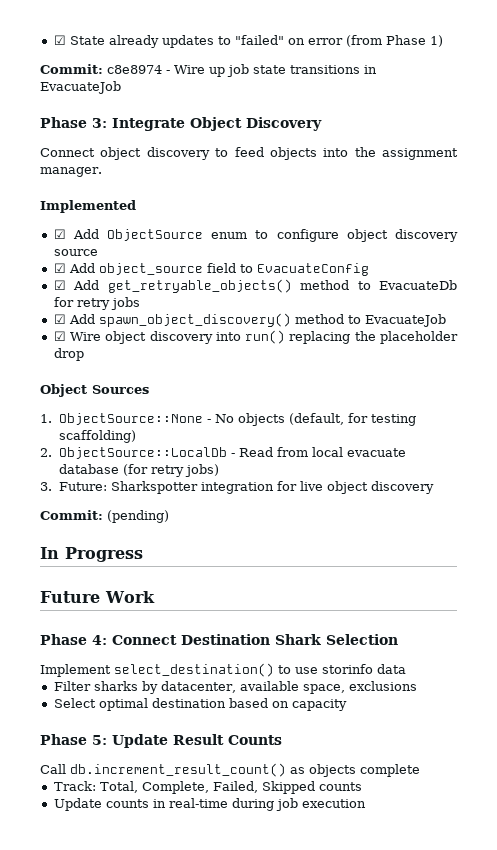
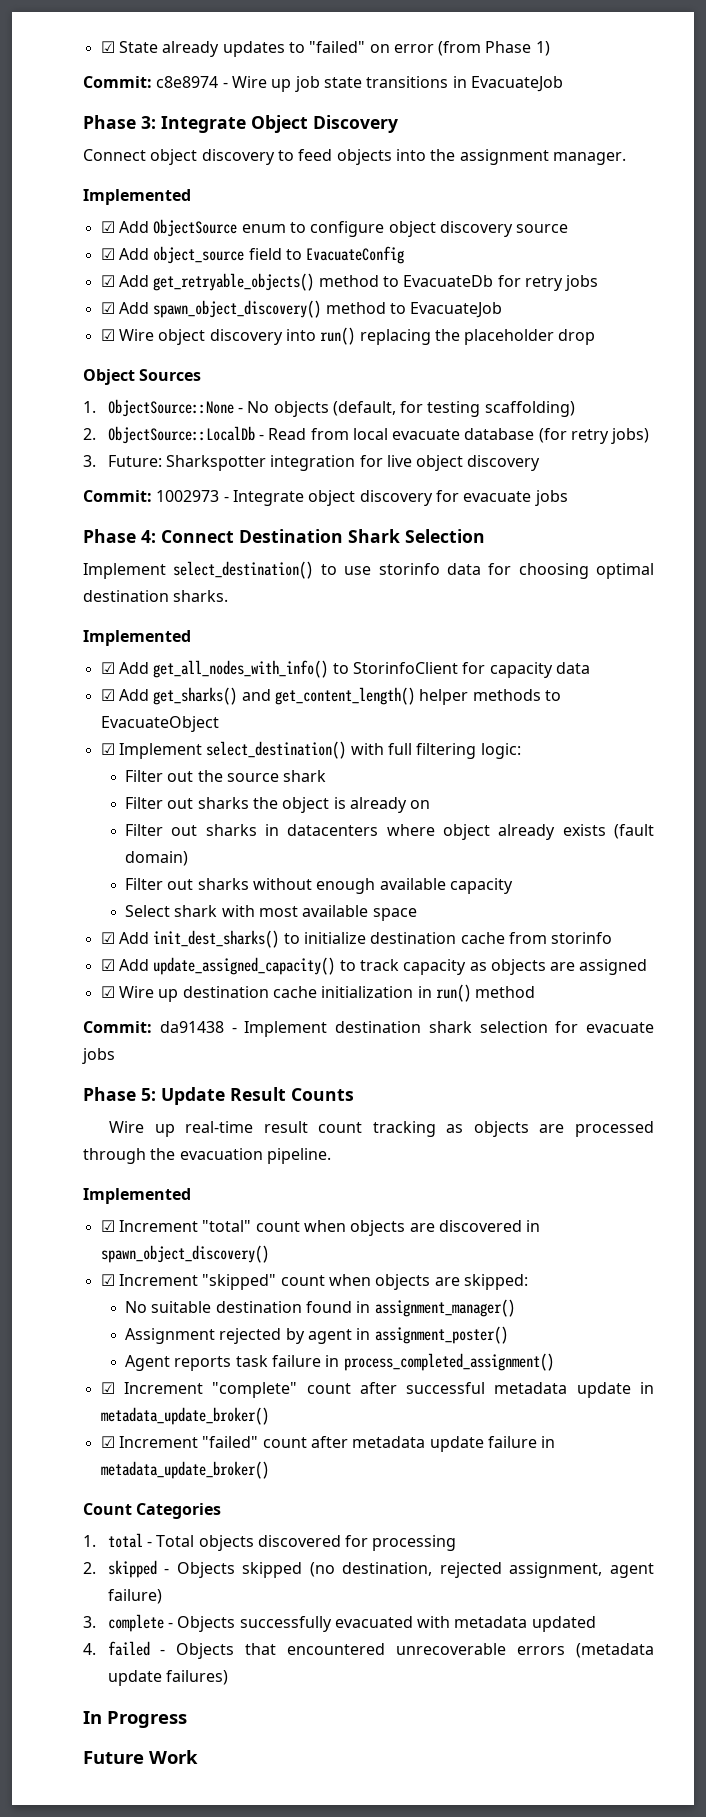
[107,510,169,523] [40,547,143,562] [40,591,155,603] (pending) // In Progress // Future Work -> [156,490,568,506] 1002973 - Integrate object discovery for evacuate jobs
[53,681,417,694] [53,698,347,711] // Filter sharks by datacenter, available space, exclusions // Select optimal destination based on capacity -> [488,563,654,579] [83,590,229,602] [83,630,191,646] [100,660,590,678] [100,687,561,705] [100,716,219,732] [100,741,521,759] [125,770,327,782] [125,797,431,813] [125,824,654,840] [125,851,189,866] [125,878,514,894] [125,905,417,921] [100,930,613,948] [100,957,648,975] [100,984,536,1002] [83,1021,654,1037] [82,1048,115,1064] for choosing optimal destination sharks. // Implemented // ☑ Add get_all_nodes_with_info() to StorinfoClient for capacity data // ☑ Add get_sharks() and get_content_length() helper methods to EvacuateObject // ☑ Implement select_destination() with full filtering logic: // Filter out the source shark // Filter out sharks the object is already on // Filter out sharks in datacenters where object already exists (fault domain) // Filter out sharks without enough available capacity // Select shark with most available space // ☑ Add init_dest_sharks() to initialize destination cache from storinfo // ☑ Add update_assigned_capacity() to track capacity as objects are assigned // ☑ Wire up destination cache initialization in run() method // Commit: da91438 - Implement destination shark selection for evacuate jobs
[40,763,420,777] [53,781,362,794] [53,798,366,811] Call db.increment_result_count() as objects complete // Track: Total, Complete, Failed, Skipped counts // Update counts in real-time during job execution -> [109,1121,654,1137] [83,1148,331,1164] [83,1188,191,1204] [100,1220,541,1236] [100,1245,269,1263] [100,1274,528,1290] [125,1299,515,1317] [125,1326,508,1344] [125,1353,554,1371] [100,1382,654,1398] [100,1407,269,1425] [100,1436,556,1452] [100,1461,269,1479] [83,1503,222,1519] [83,1533,457,1551] [83,1560,655,1578] [107,1589,162,1604] [83,1614,596,1632] [83,1641,654,1659] [107,1670,228,1686] [83,1711,187,1728] [83,1750,198,1764] Wire up real-time result count tracking as objects are processed through the evacuation pipeline. // Implemented // ☑ Increment "total" count when objects are discovered in spawn_object_discovery() // ☑ Increment "skipped" count when objects are skipped: // No suitable destination found in assignment_manager() // Assignment rejected by agent in assignment_poster() // Agent reports task failure in process_completed_assignment() // ☑ Increment "complete" count after successful metadata update in metadata_update_broker() // ☑ Increment "failed" count after metadata update failure in metadata_update_broker() // Count Categories // 1. total - Total objects discovered for processing // 2. skipped - Objects skipped (no destination, rejected assignment, agent failure) // 3. complete - Objects successfully evacuated with metadata updated // 4. failed - Objects that encountered unrecoverable errors (metadata update failures) // In Progress // Future Work

